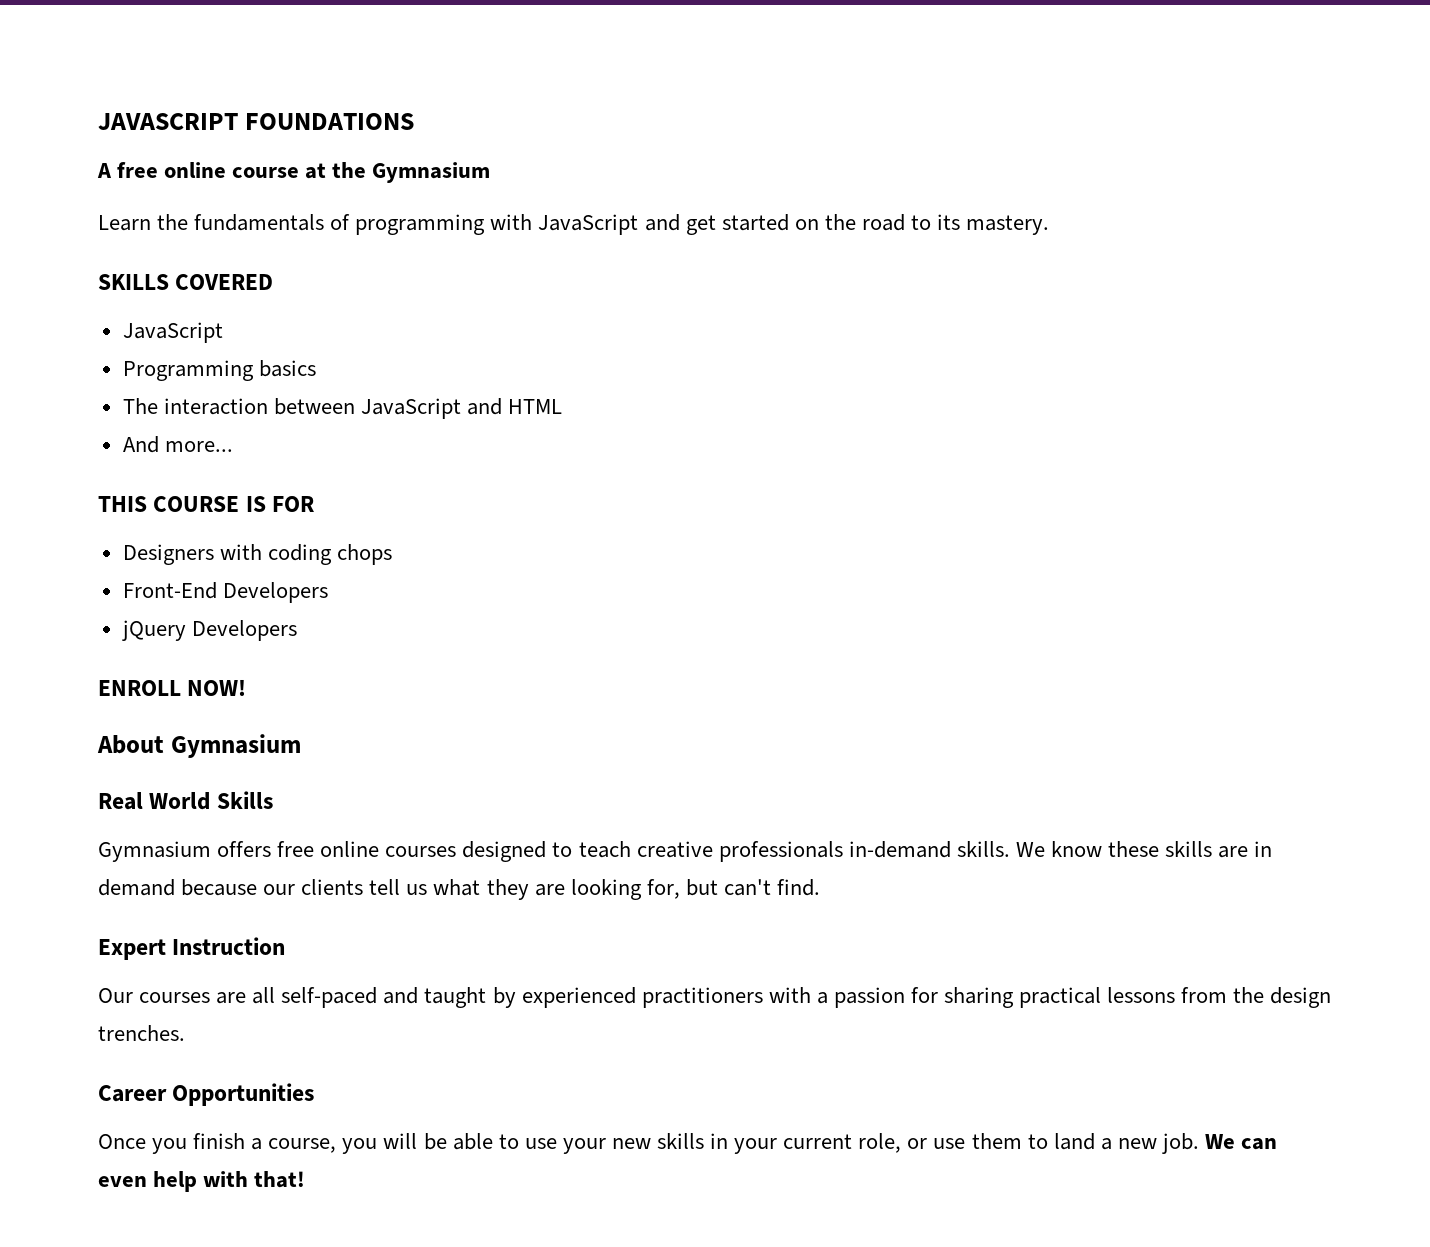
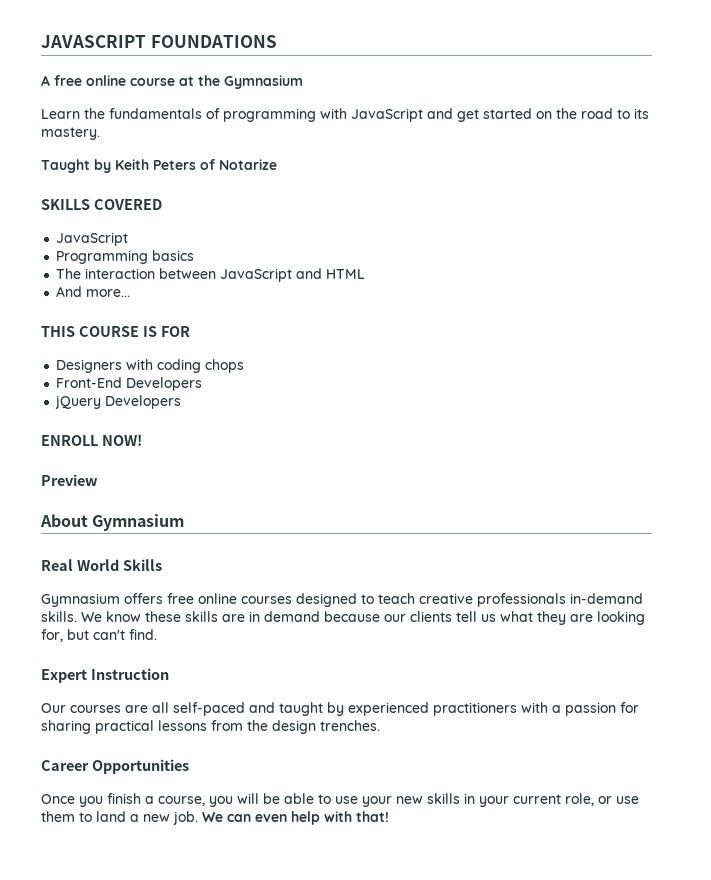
(1050, 225) none -> [41,159,277,173] // Taught by Keith Peters of Notarize
(247, 687) none -> [41,474,98,486] // Preview

